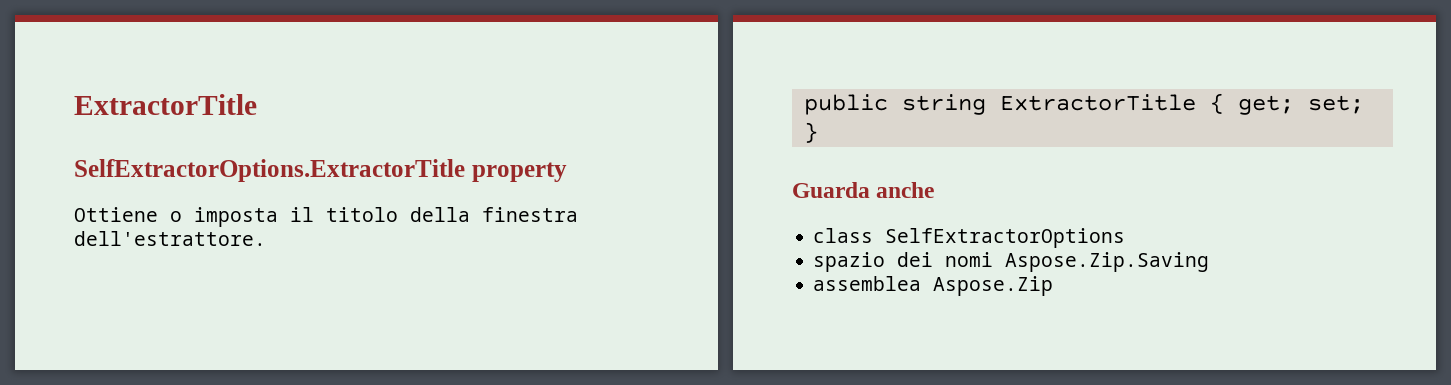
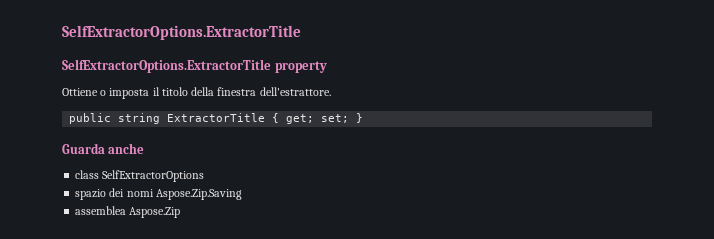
[74,94,257,115] ExtractorTitle -> [62,25,301,40] SelfExtractorOptions.ExtractorTitle

